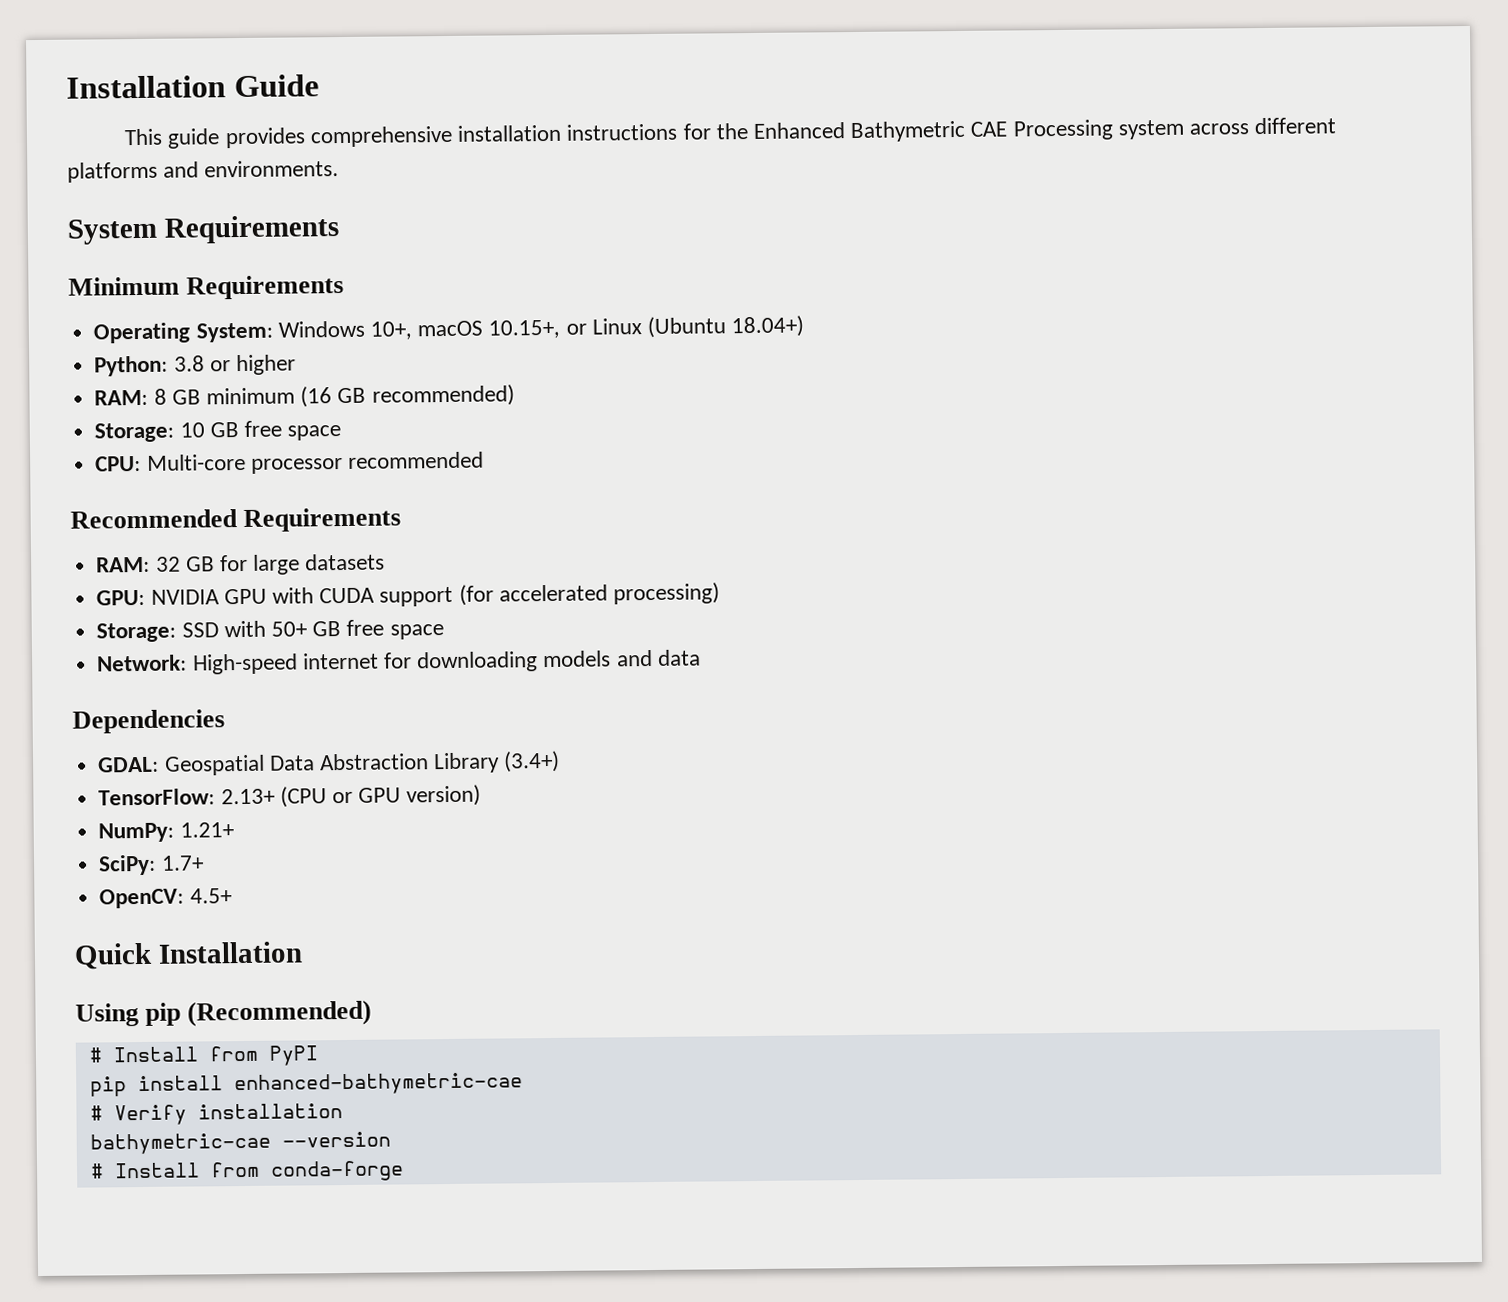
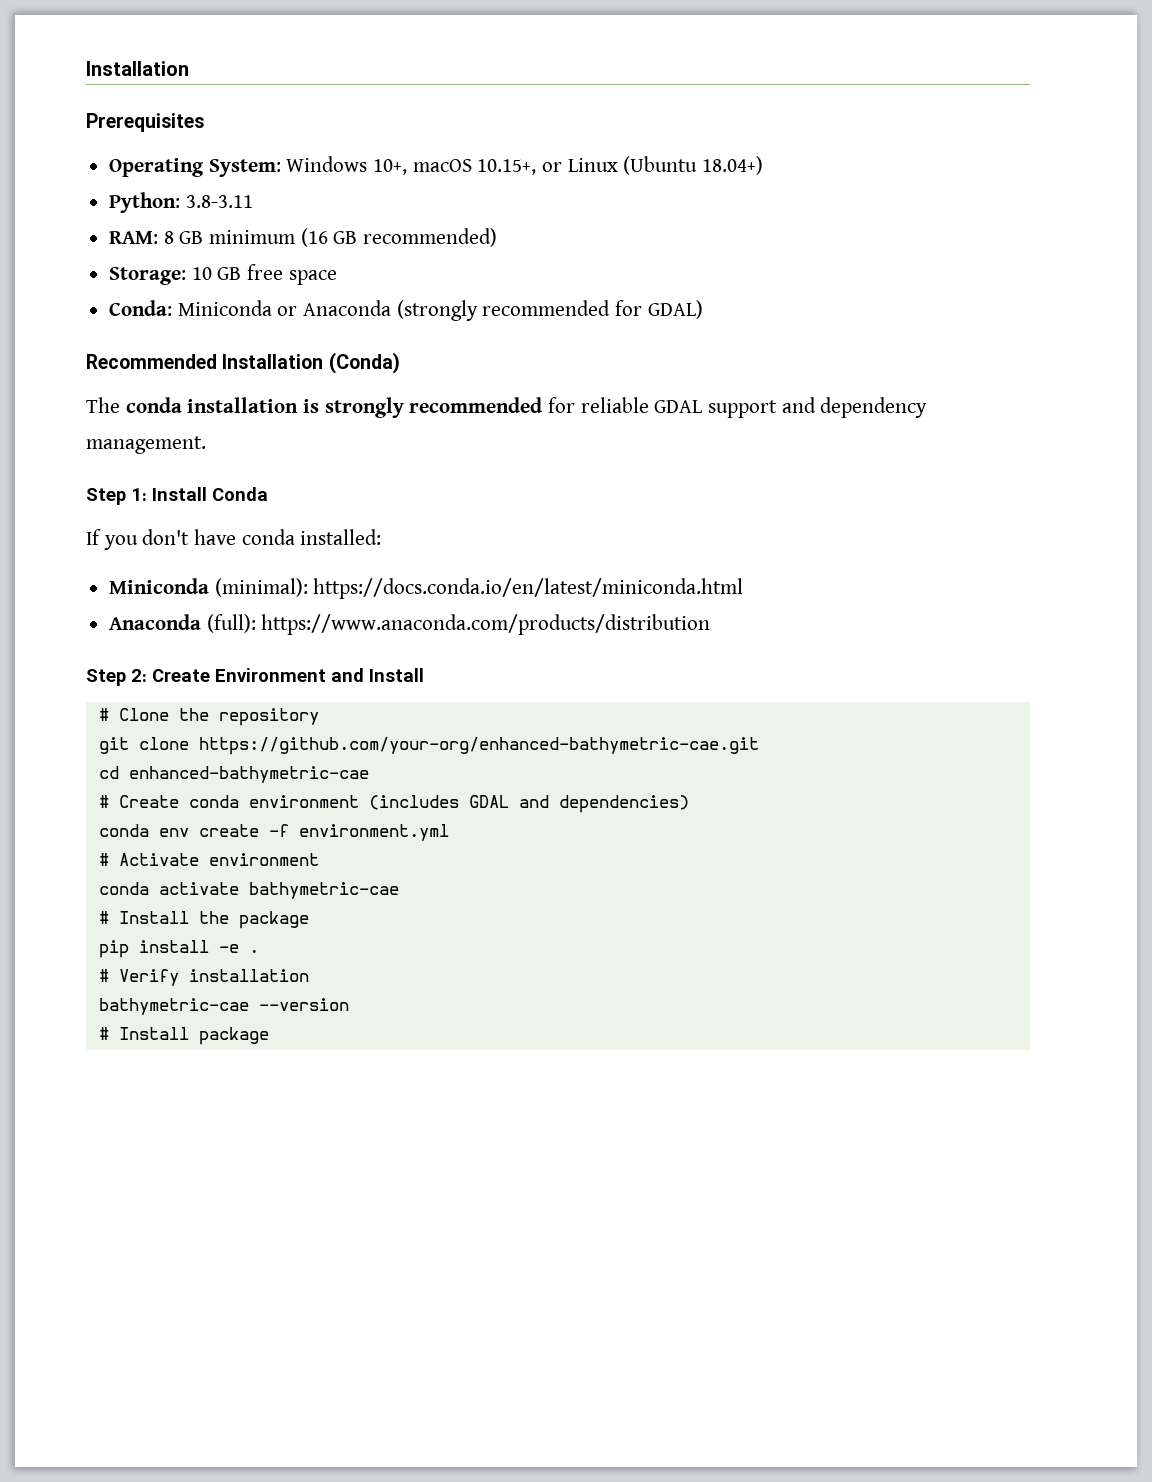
[66,74,319,99] [124,117,1337,149] [67,160,340,183] [67,215,339,245] [68,274,345,300] Installation Guide // This guide provides comprehensive installation instructions for the Enhanced Bathymetric CAE Processing system across different platforms and environments. // System Requirements // Minimum Requirements -> [86,61,189,76] [86,113,204,132] Installation // Prerequisites
[173,354,296,376] 3.8 or higher -> [185,195,253,208] 3.8-3.11
[95,451,484,474] CPU: Multi-core processor recommended -> [109,300,703,321] Conda: Miniconda or Anaconda (strongly recommended for GDAL)
[243,507,402,532] [96,553,386,575] [96,582,720,607] [96,619,444,643] [97,649,701,675] [72,709,225,734] [98,750,561,776] [98,784,482,808] [98,822,234,843] [98,854,204,876] [99,888,232,909] [74,941,303,970] [75,999,373,1027] [88,1045,319,1066] Requirements // RAM: 32 GB for large datasets // GPU: NVIDIA GPU with CUDA support (for accelerated processing) // Storage: SSD with 50+ GB free space // Network: High-speed internet for downloading models and data // Dependencies // GDAL: Geospatial Data Abstraction Library (3.4+) // TensorFlow: 2.13+ (CPU or GPU version) // NumPy: 1.21+ // SciPy: 1.7+ // OpenCV: 4.5+ // Quick Installation // Using pip (Recommended) // # Install from PyPI -> [222,352,400,374] [86,397,928,418] [86,436,206,454] [86,487,268,505] [86,529,382,550] [109,578,744,599] [109,614,711,635] [86,668,424,686] [98,708,319,726] [98,737,759,755] [98,766,369,783] [98,795,689,813] [98,824,449,841] [98,853,319,866] [98,882,399,899] [98,911,309,929] Installation (Conda) // The conda installation is strongly recommended for reliable GDAL support and dependency management. // Step 1: Install Conda // If you don't have conda installed: // Miniconda (minimal): https://docs.conda.io/en/latest/miniconda.html // Anaconda (full): https://www.anaconda.com/products/distribution // Step 2: Create Environment and Install // # Clone the repository // git clone https://github.com/your-org/enhanced-bathymetric-cae.git // cd enhanced-bathymetric-cae // # Create conda environment (includes GDAL and dependencies) // conda env create -f environment.yml // # Activate environment // conda activate bathymetric-cae // # Install the package
[233,1072,523,1096] enhanced-bathymetric-cae -> [218,944,259,953] -e .
[209,1160,404,1182] from conda-forge -> [198,1027,269,1045] package

